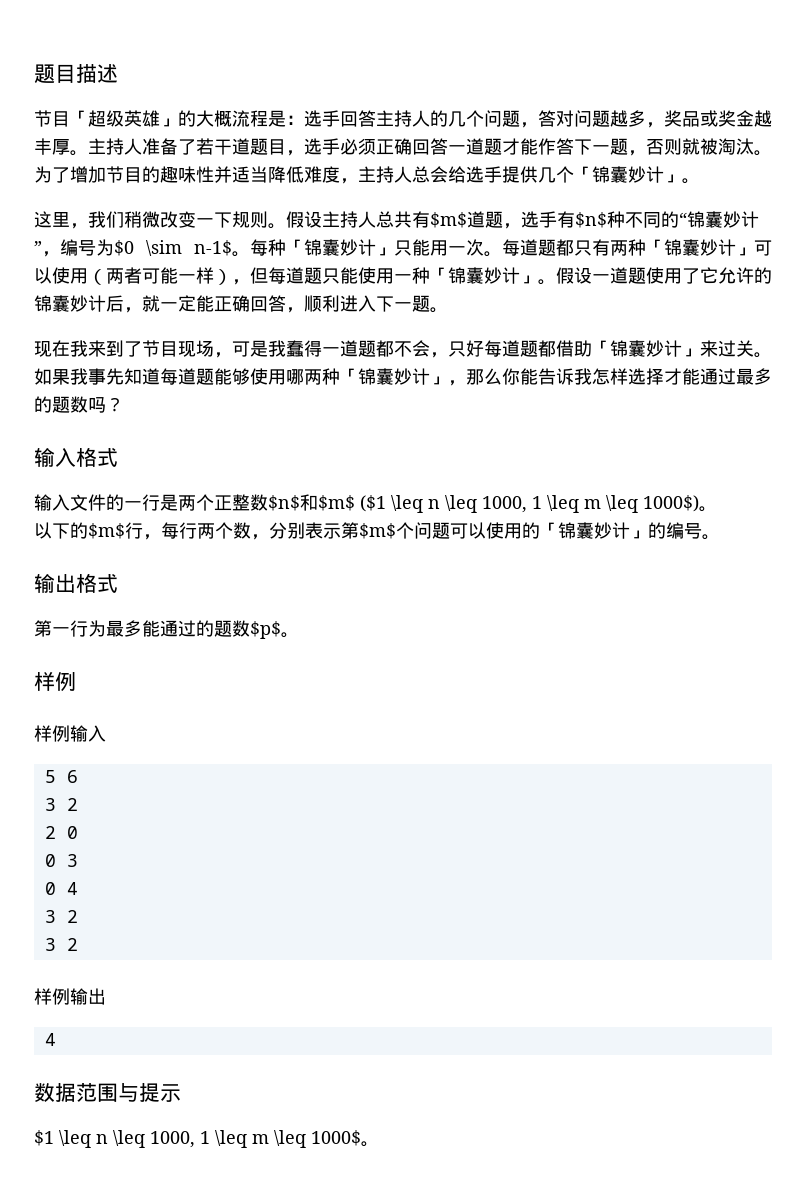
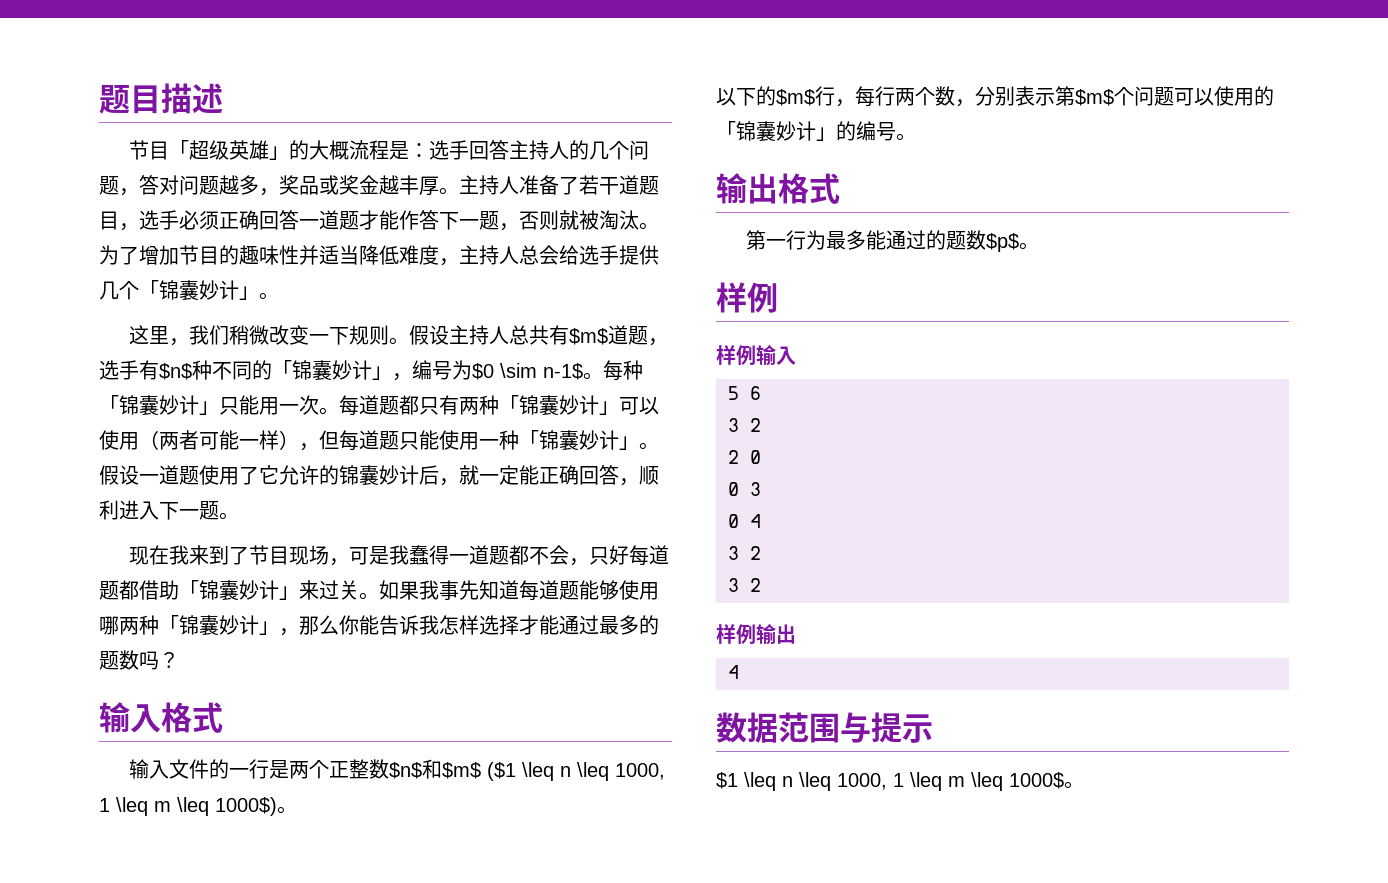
[679,211,759,228] [34,241,42,254] “锦囊妙计” -> [272,360,392,381] 「锦囊妙计」

